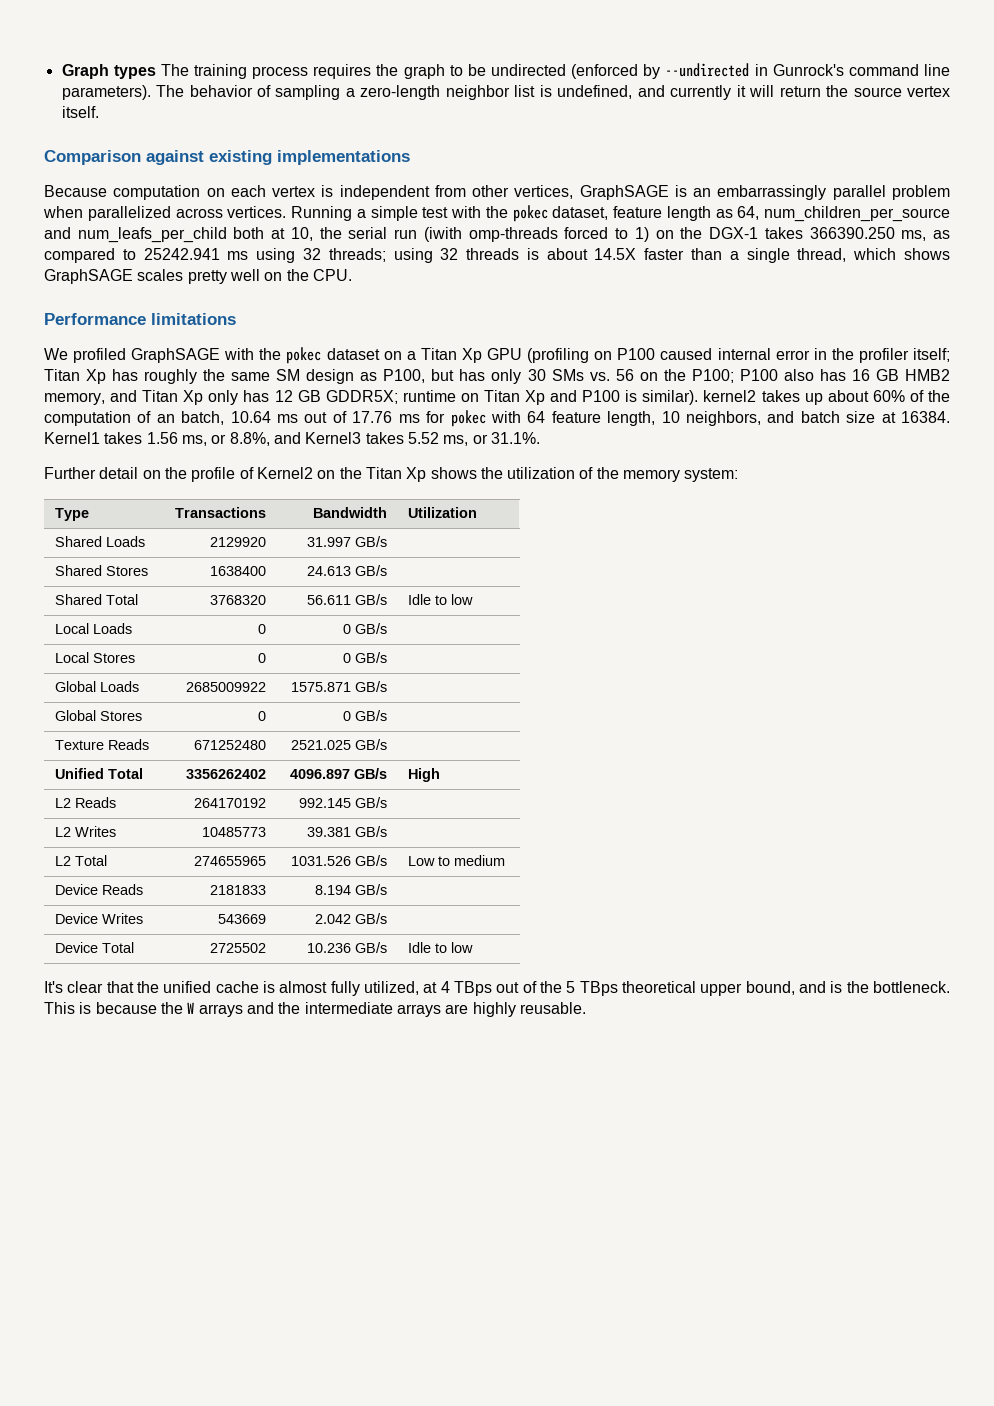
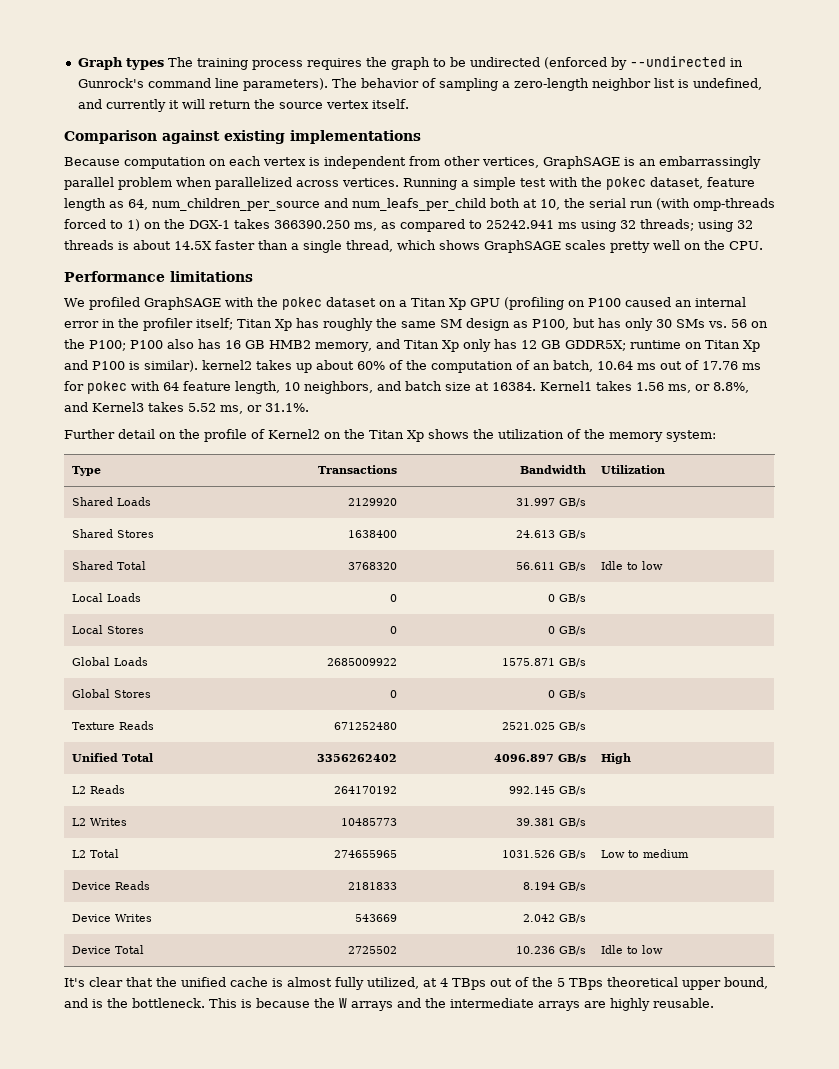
[423,227,462,242] (iwith -> [656,198,690,210] (with
(713, 354) none -> [674,300,692,307] an

